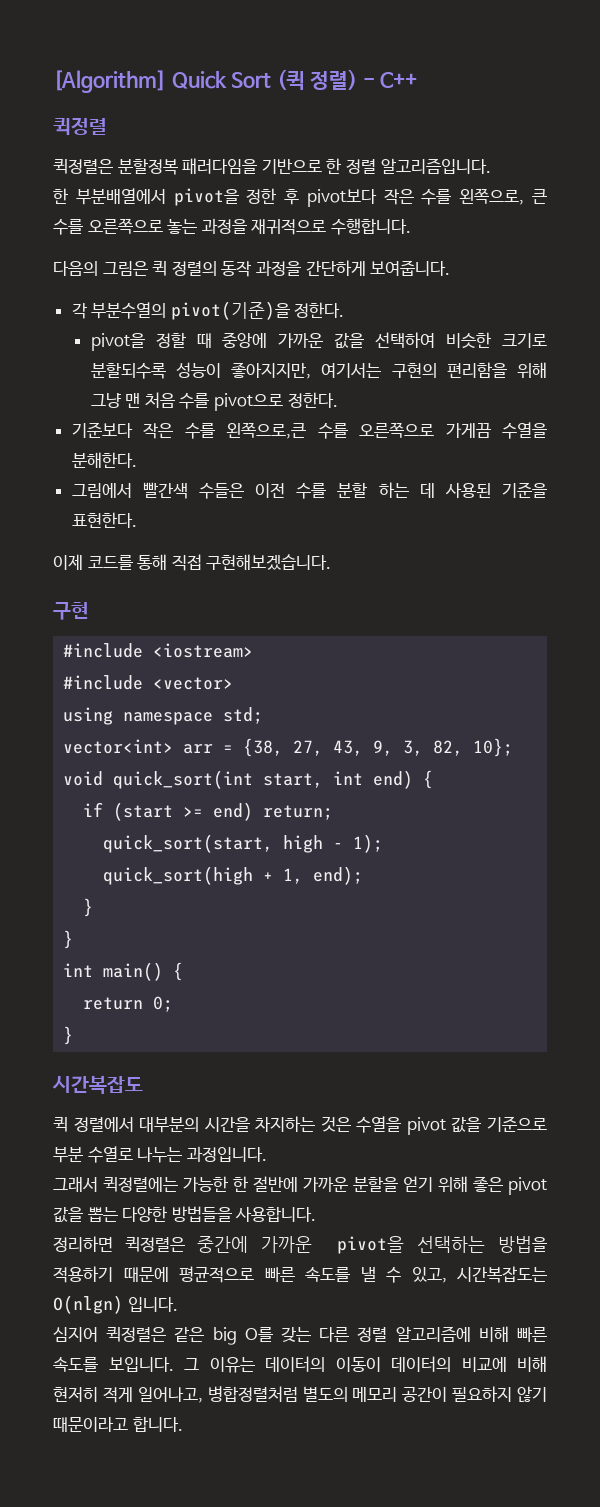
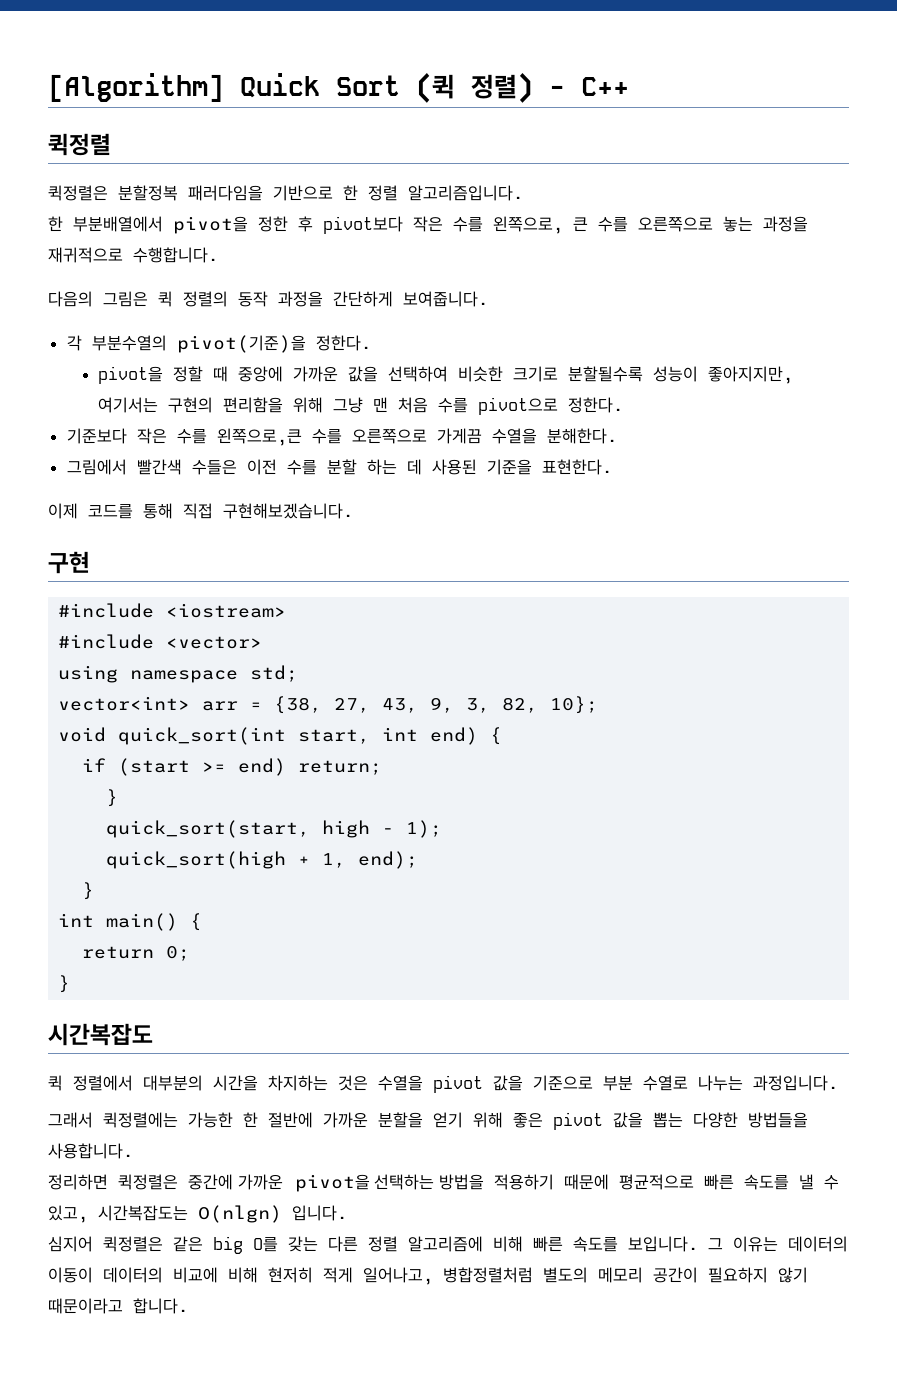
[90,362,166,379] 분할되수록 -> [568,366,644,382] 분할될수록
(334, 812) none -> [106,789,119,807] // }
[63,930,74,949] // } -> (95, 891) none

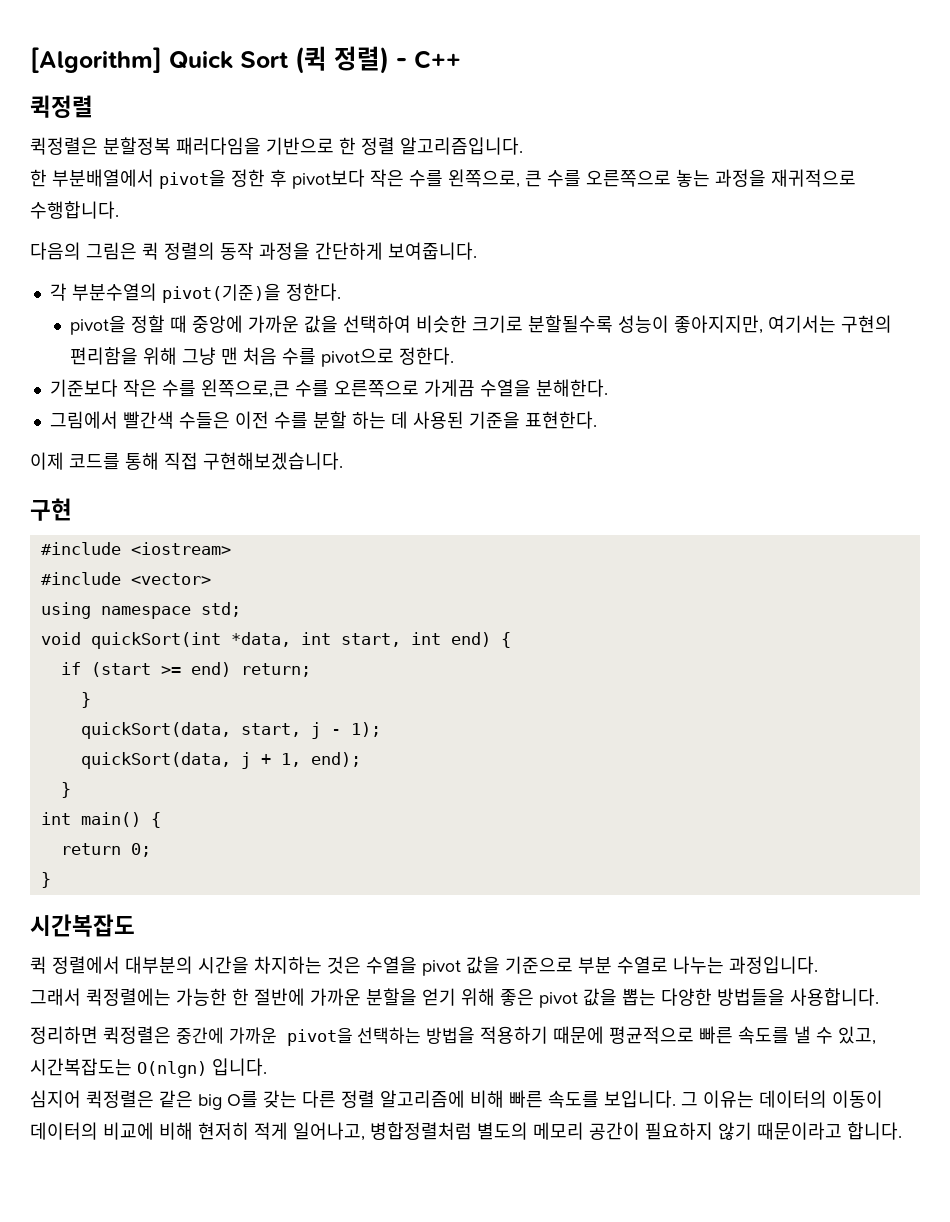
[58,696,599,714] [58,727,287,745] vector<int> arr = {38, 27, 43, 9, 3, 82, 10}; // void quick_sort(int -> [40,632,331,649] void quickSort(int *data, int
[106,820,371,838] quick_sort(start, high -> [80,722,321,739] quickSort(data, start, j
[106,851,287,869] quick_sort(high -> [80,752,251,769] quickSort(data, j

